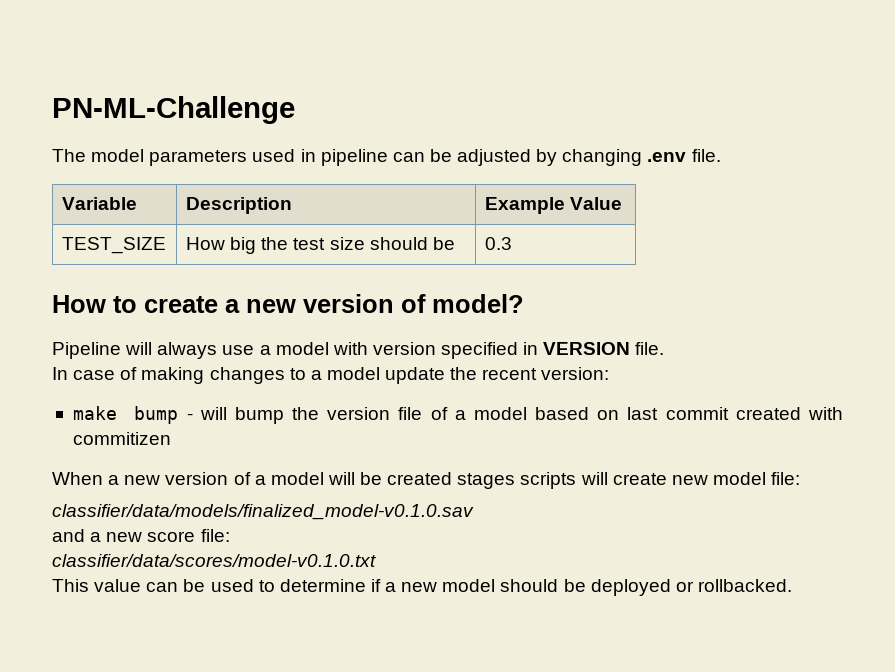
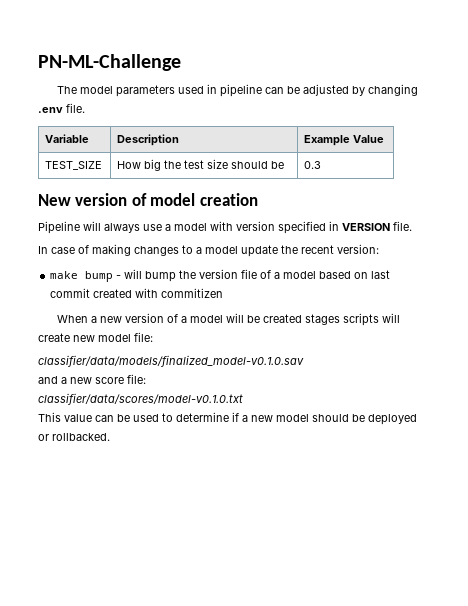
[52,294,524,313] How to create a new version of model? -> [38,193,258,206] New version of model creation

